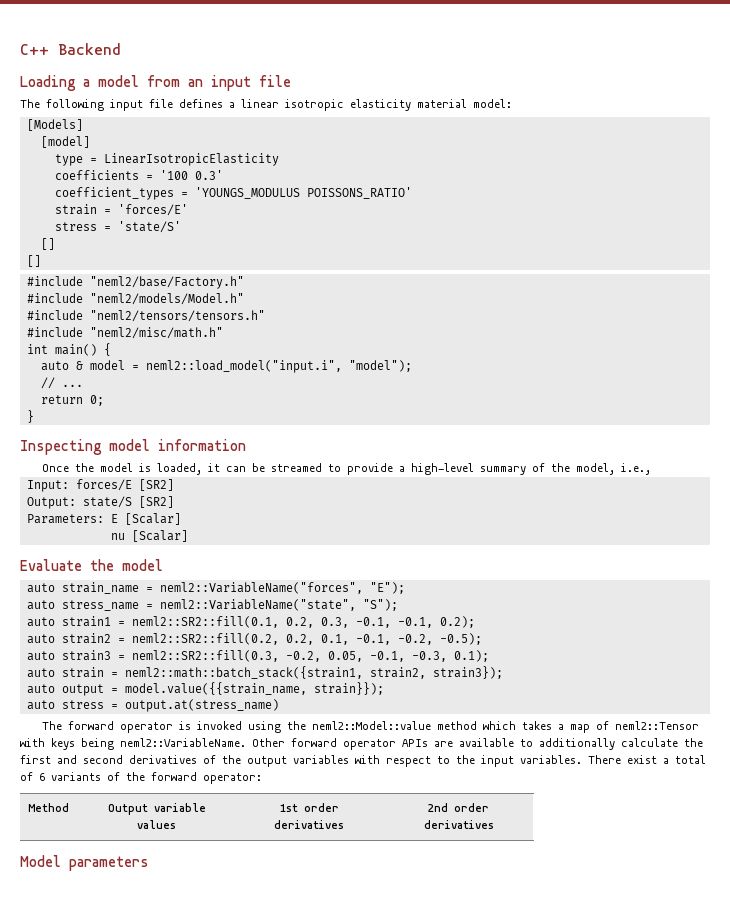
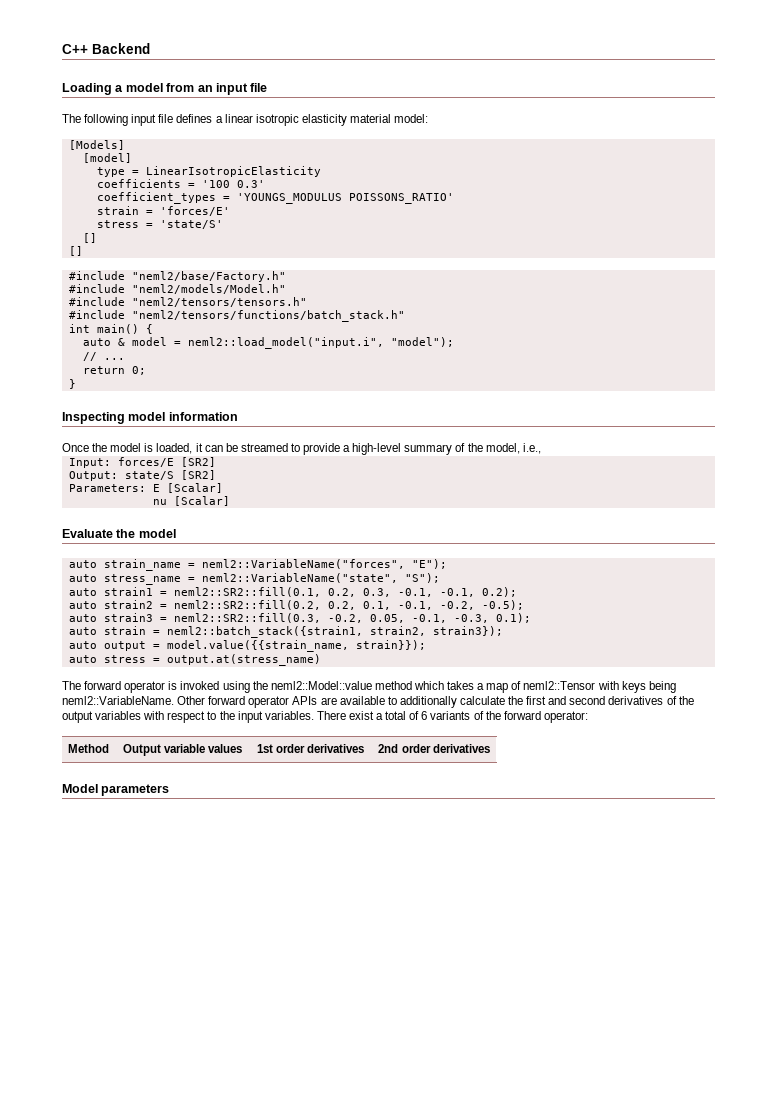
[89,327,223,339] "neml2/misc/math.h" -> [131,310,405,322] "neml2/tensors/functions/batch_stack.h"
[124,666,363,679] neml2::math::batch_stack({strain1, -> [166,626,363,638] neml2::batch_stack({strain1,

